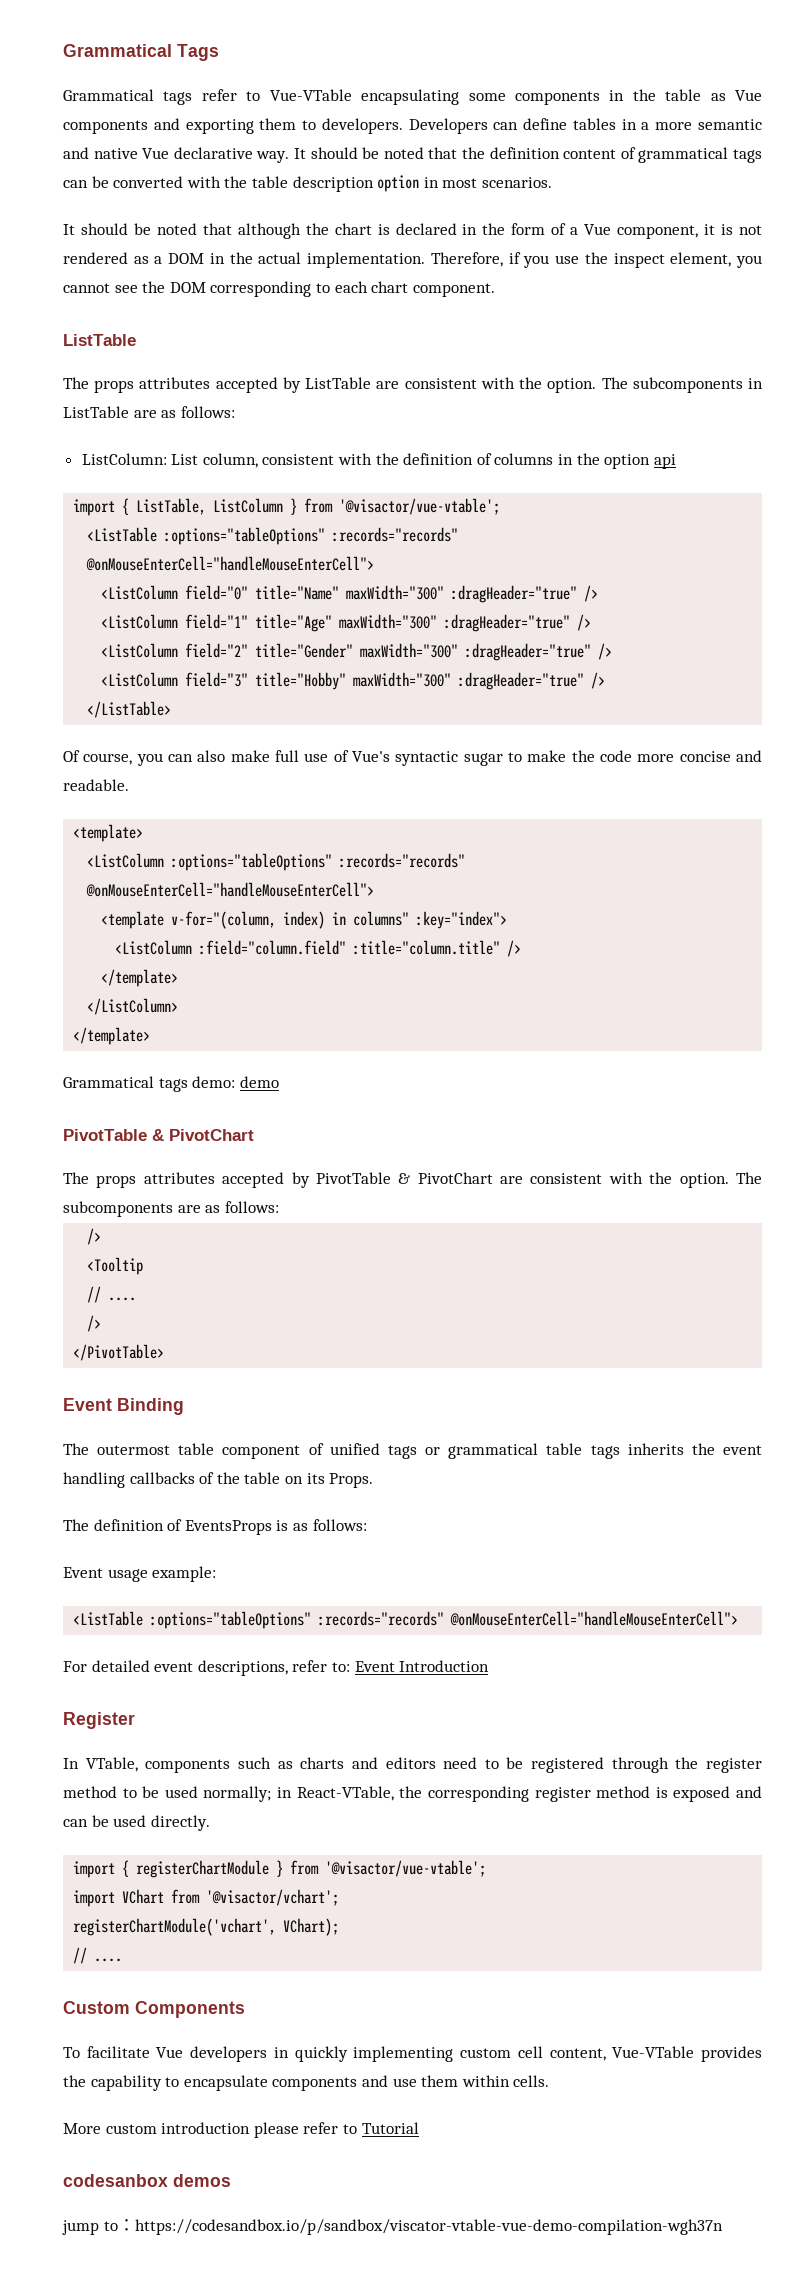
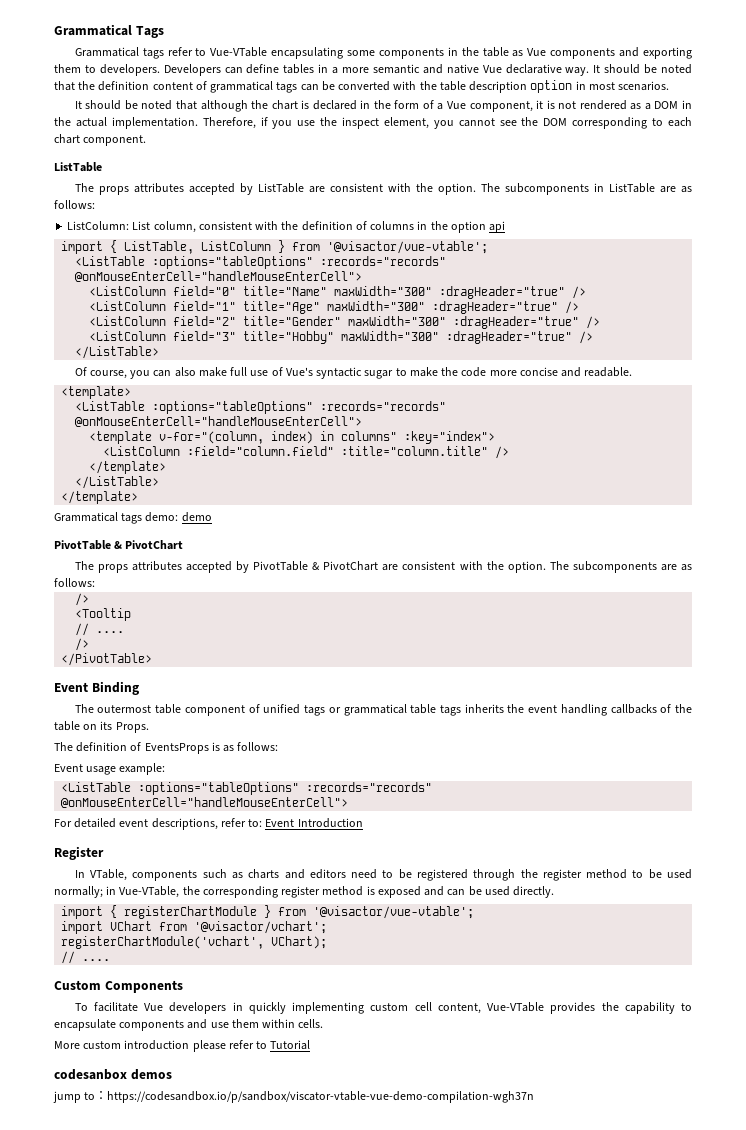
[87,853,165,868] <ListColumn -> [75,401,146,411] <ListTable
[87,998,179,1015] </ListColumn> -> [75,476,160,489] </ListTable>
[296,1786,394,1801] React-VTable, -> [119,886,180,898] Vue-VTable,

